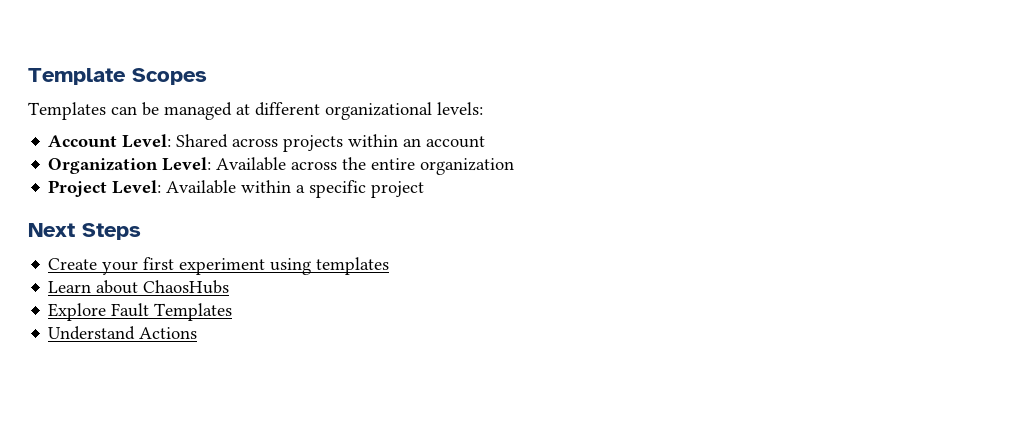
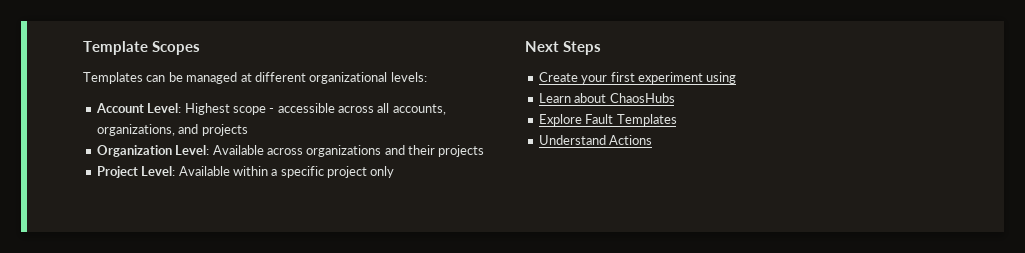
[176,134,486,152] Shared across projects within an account -> [184,103,446,115] [96,124,248,136] Highest scope - accessible across all accounts, organizations, and projects
[342,157,515,175] the entire organization -> [306,145,485,157] organizations and their projects
(425, 189) none -> [370,166,395,178] only
[316,257,390,275] templates -> (737, 78) none

